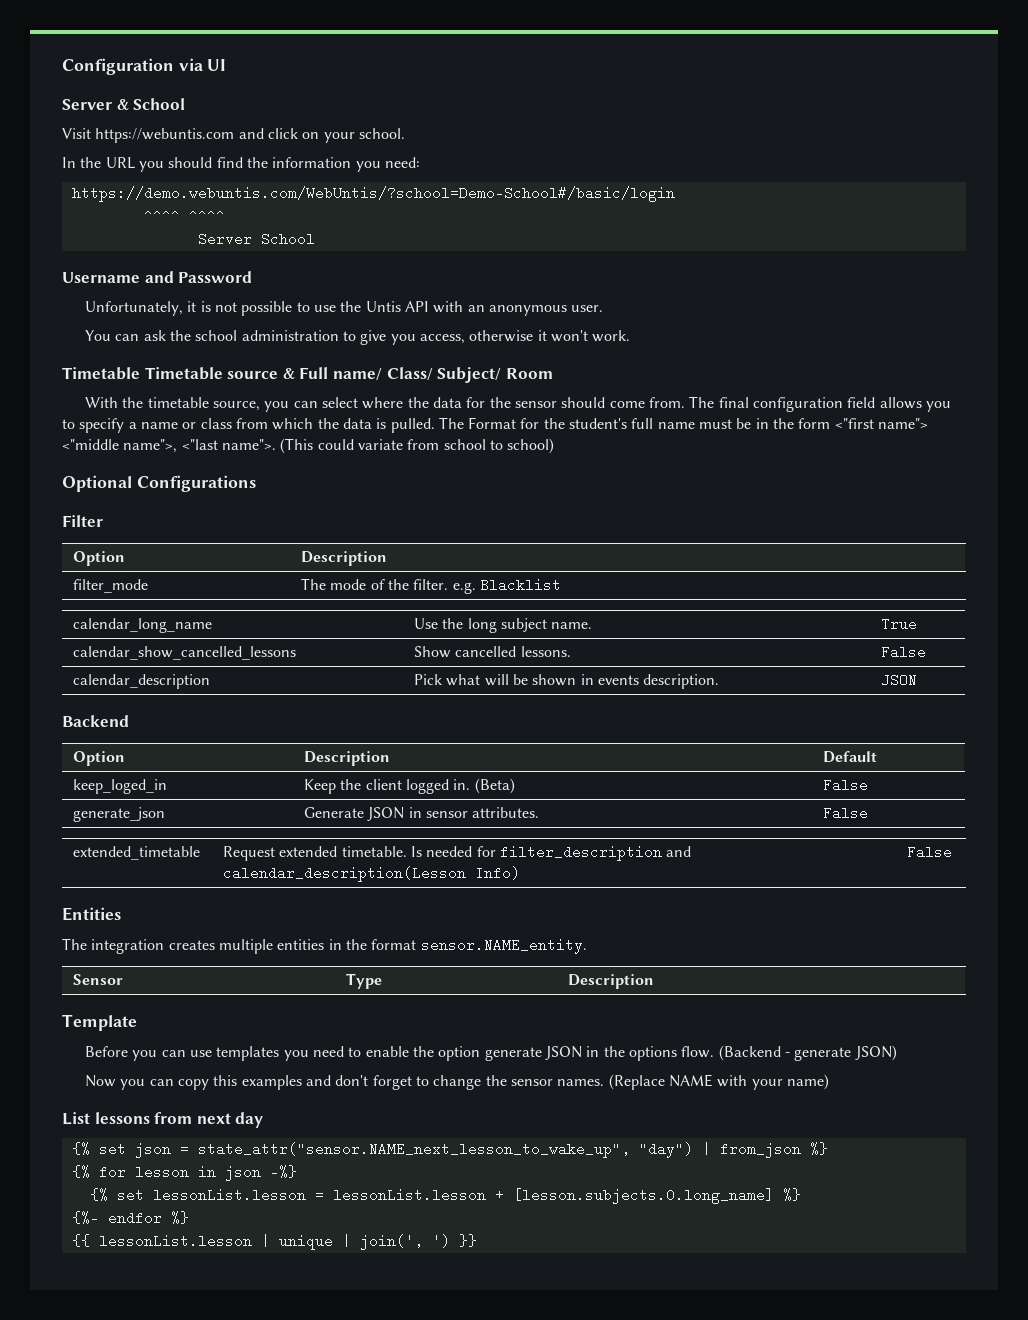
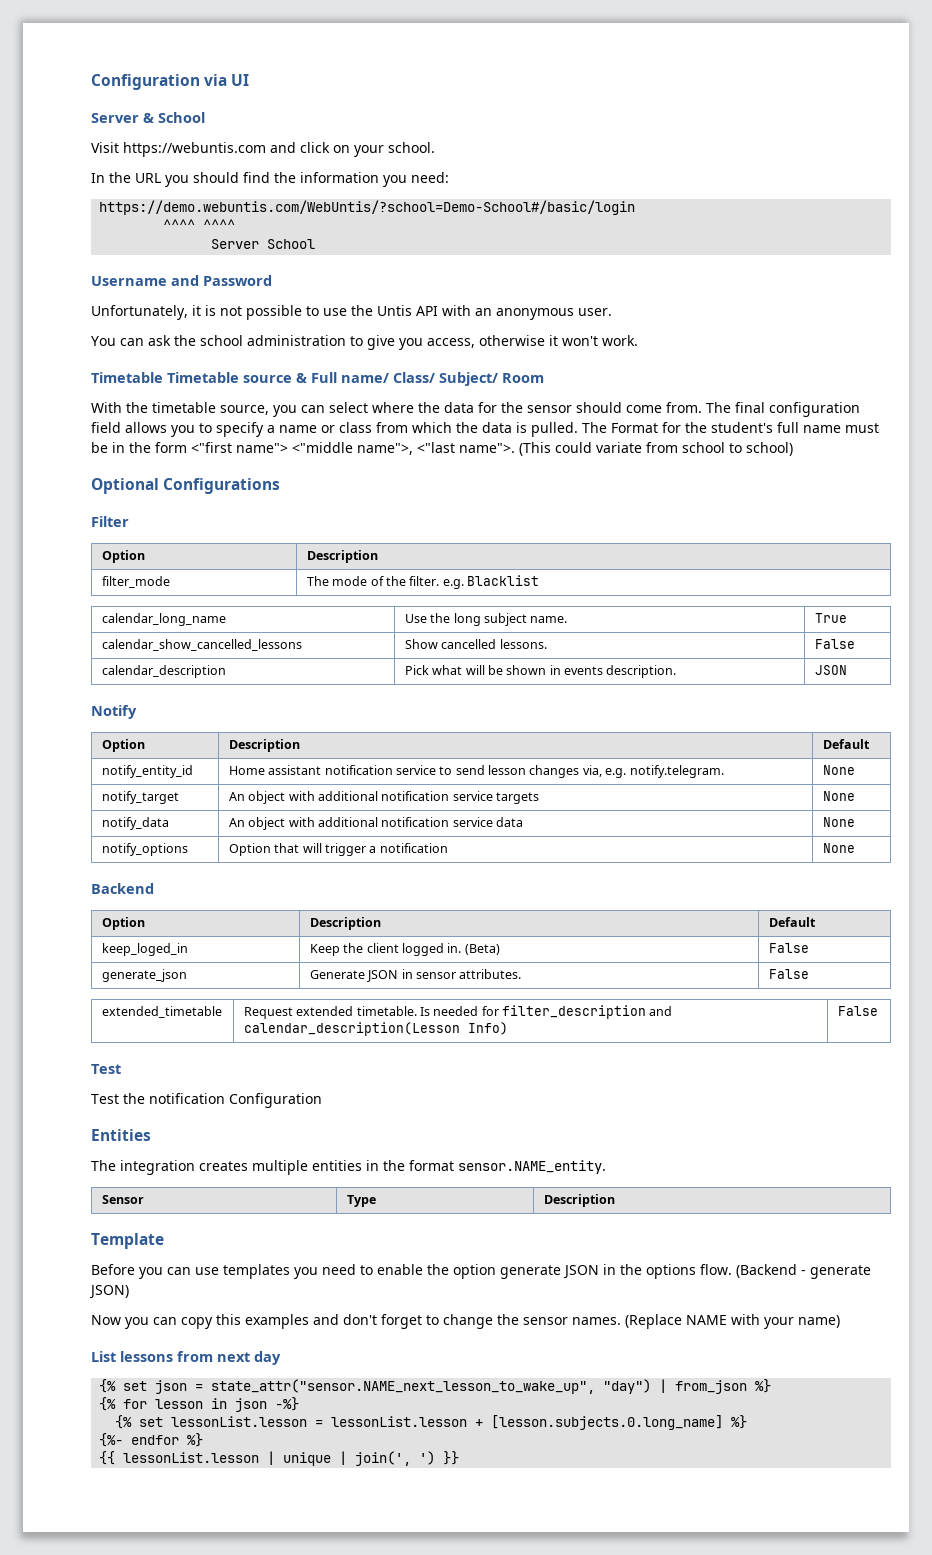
(918, 680) none -> [91,705,137,719] [101,739,145,752] [228,739,300,752] [822,739,870,749] [101,765,193,778] [228,765,724,778] [822,765,855,775] [101,791,179,804] [228,791,540,804] [822,791,855,801] [101,817,169,830] [228,817,524,830] [822,817,855,827] [101,843,188,856] [228,843,448,856] [822,843,855,853] // Notify // Option | Description | Default // notify_entity_id | Home assistant notification service to send lesson changes via, e.g. notify.telegram. | None // notify_target | An object with additional notification service targets | None // notify_data | An object with additional notification service data | None // notify_options | Option that will trigger a notification | None
(953, 852) none -> [91,1064,121,1074] [91,1093,322,1108] // Test // Test the notification Configuration

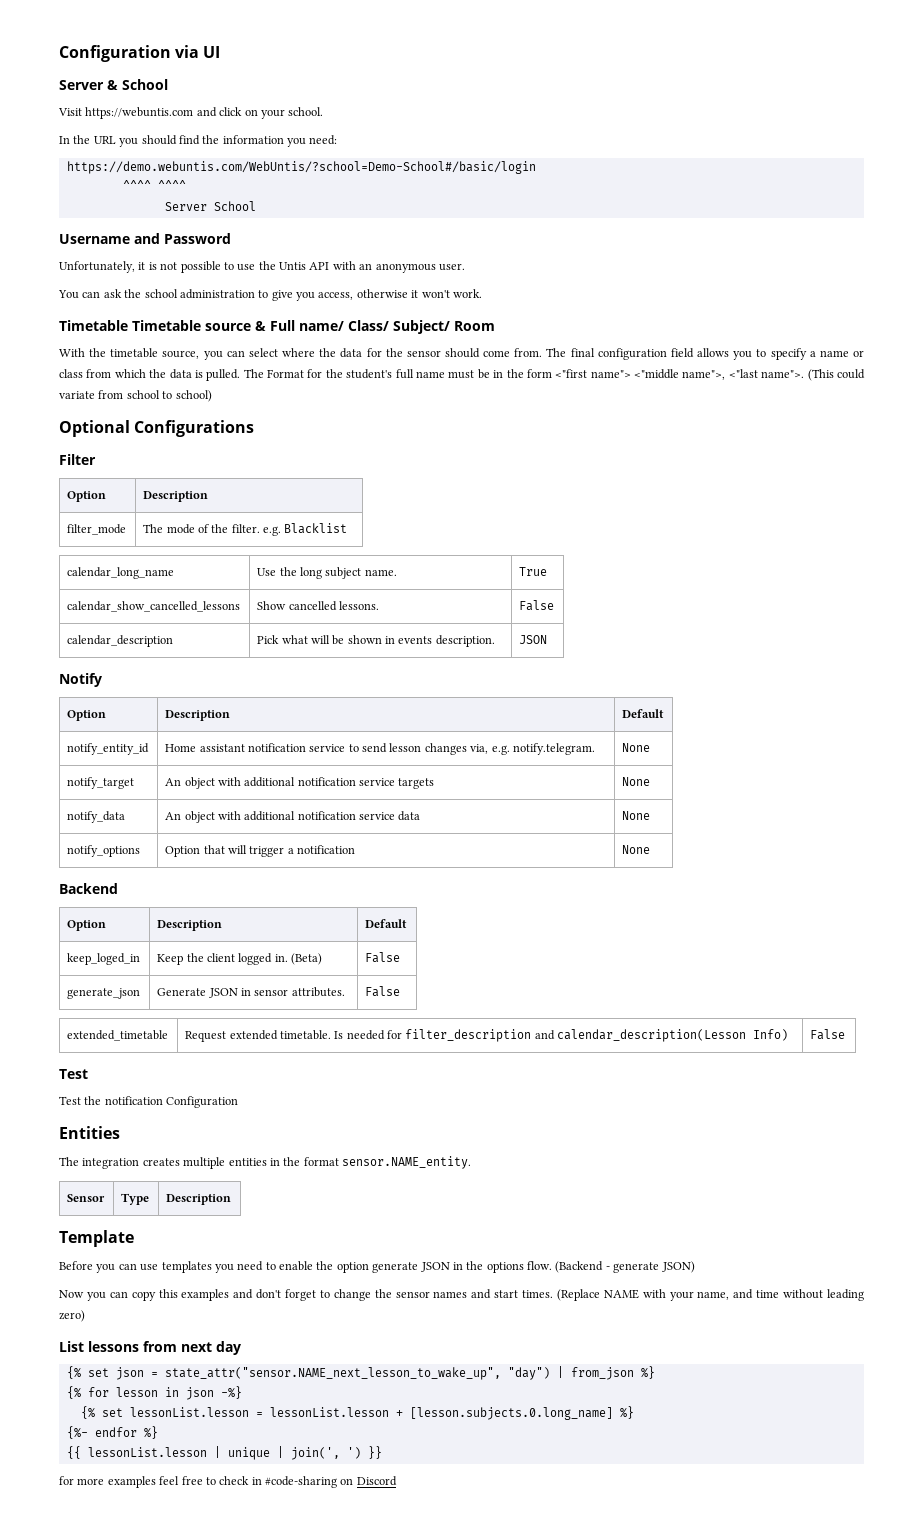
[572,1314,840,1329] names. (Replace NAME with your name) -> [433,1289,864,1301] [59,1310,85,1322] names and start times. (Replace NAME with your name, and time without leading zero)
(460, 1458) none -> [59,1476,397,1488] // for more examples feel free to check in #code-sharing on Discord

